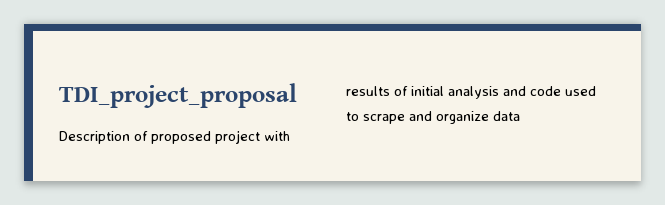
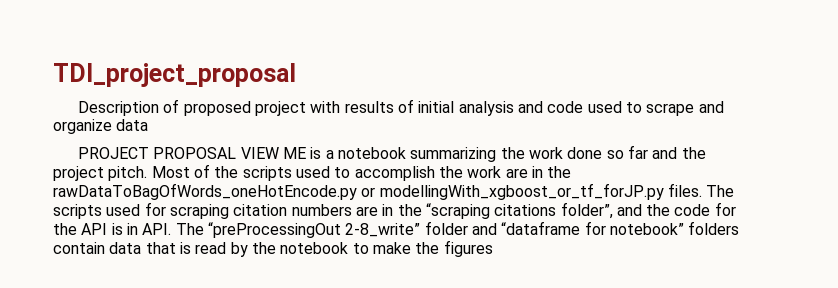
(520, 116) none -> [78,145,706,162] [53,164,572,181] [53,183,735,200] [53,202,736,219] [53,221,740,238] [53,240,493,257] // PROJECT PROPOSAL VIEW ME is a notebook summarizing the work done so far and the project pitch. Most of the scripts used to accomplish the work are in the rawDataToBagOfWords_oneHotEncode.py or modellingWith_xgboost_or_tf_forJP.py files. The scripts used for scraping citation numbers are in the “scraping citations folder”, and the code for the API is in API. The “preProcessingOut 2-8_write” folder and “dataframe for notebook” folders contain data that is read by the notebook to make the figures

